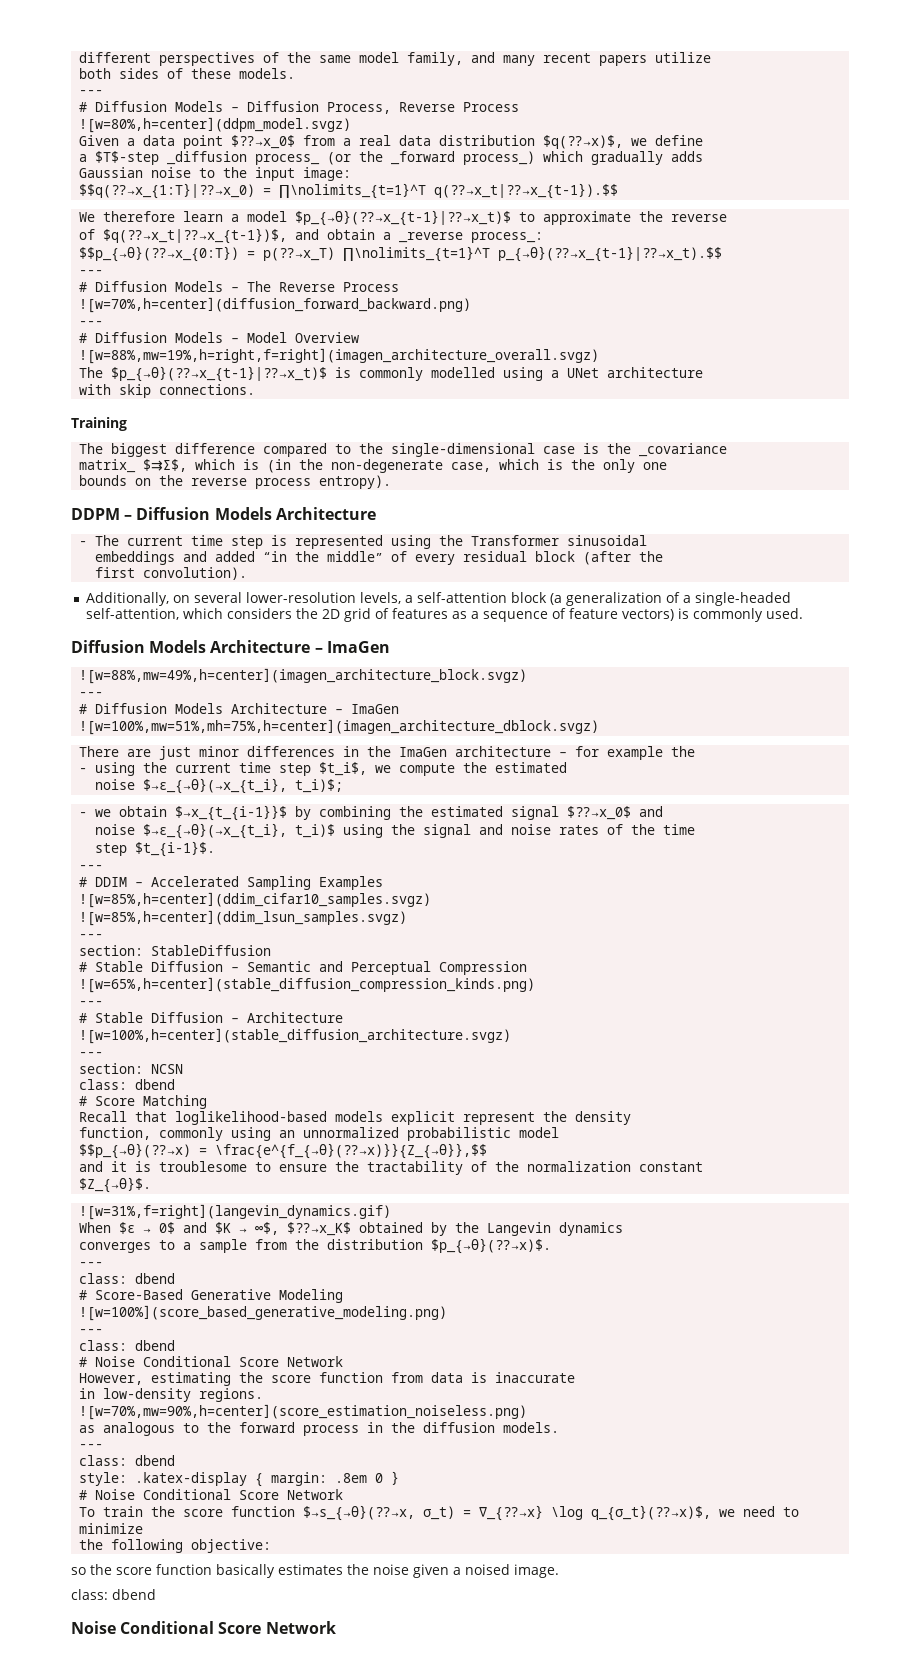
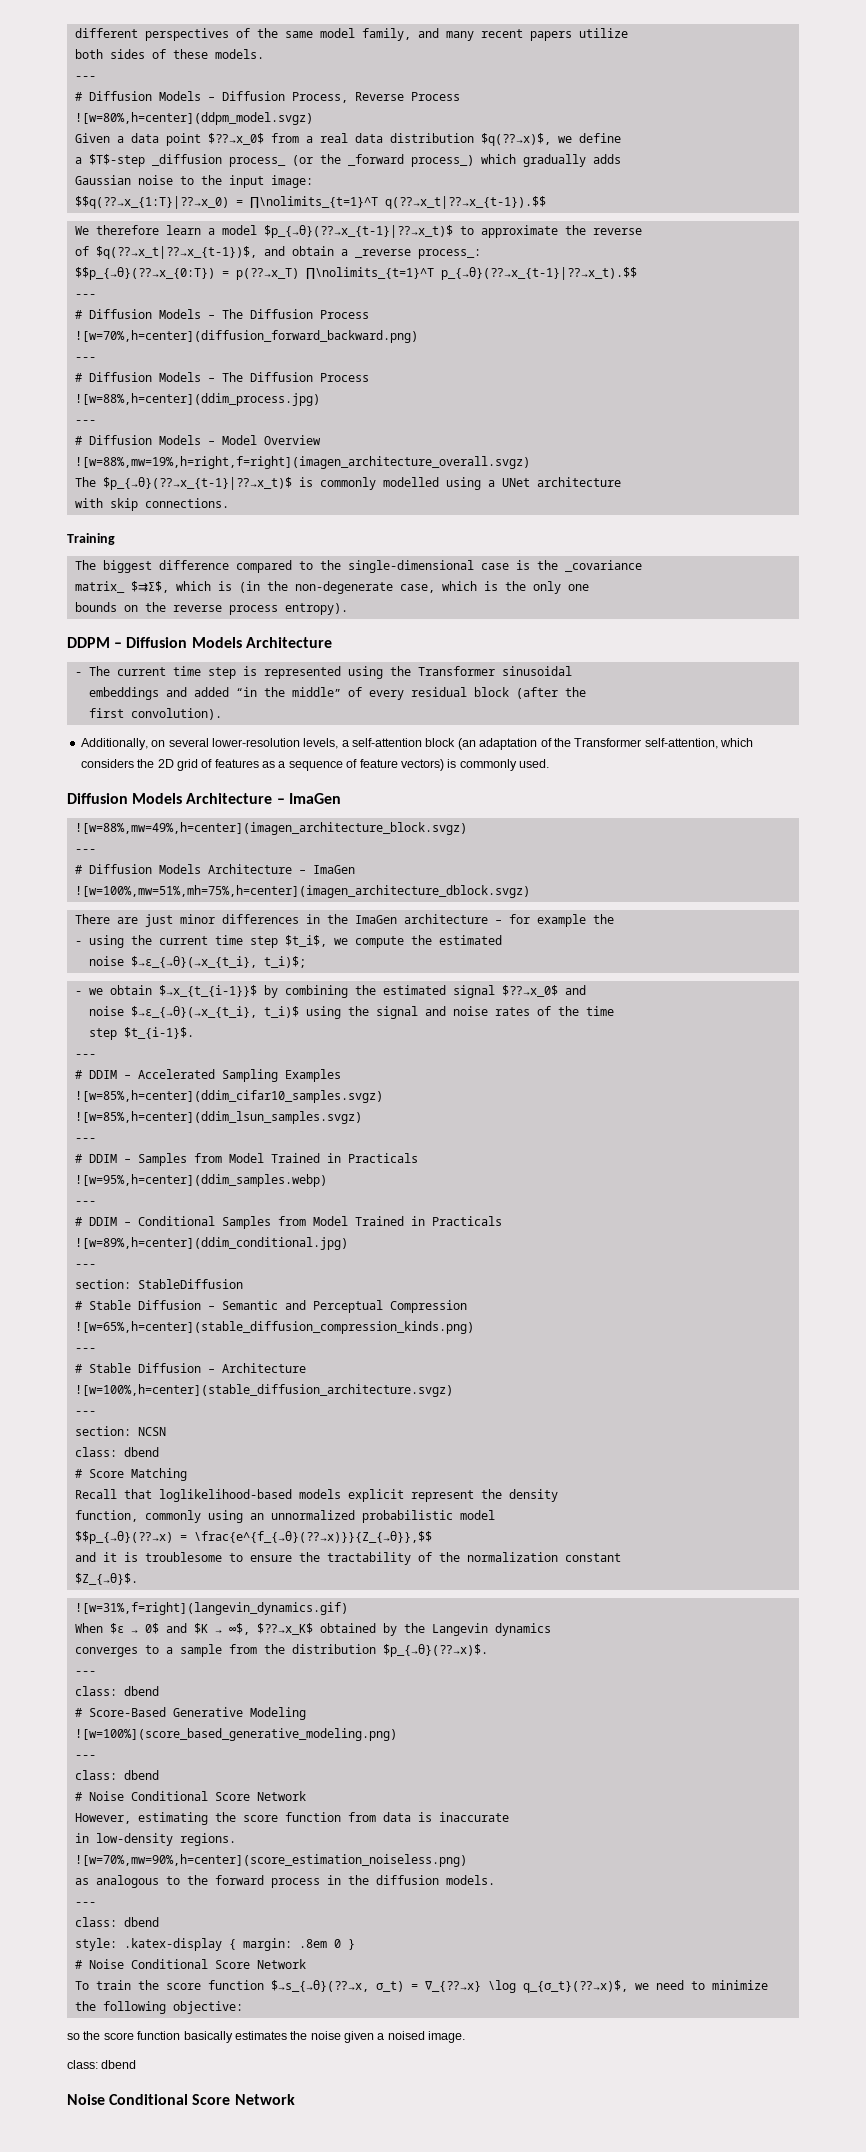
[279,282,336,292] Reverse -> [249,309,313,319] Diffusion
(104, 323) none -> [74,372,369,382] [74,393,320,406] [74,420,96,424] // # Diffusion Models – The Diffusion Process // ![w=88%,h=center](ddim_process.jpg) // ---
[549,592,791,606] (a generalization of a single-headed -> [457,738,642,750] (an adaptation of the Transformer
(104, 936) none -> [74,1153,418,1166] [74,1174,327,1187] [74,1201,96,1205] [74,1216,502,1229] [74,1237,348,1250] [74,1264,96,1268] // # DDIM – Samples from Model Trained in Practicals // ![w=95%,h=center](ddim_samples.webp) // --- // # DDIM – Conditional Samples from Model Trained in Practicals // ![w=89%,h=center](ddim_conditional.jpg) // ---

